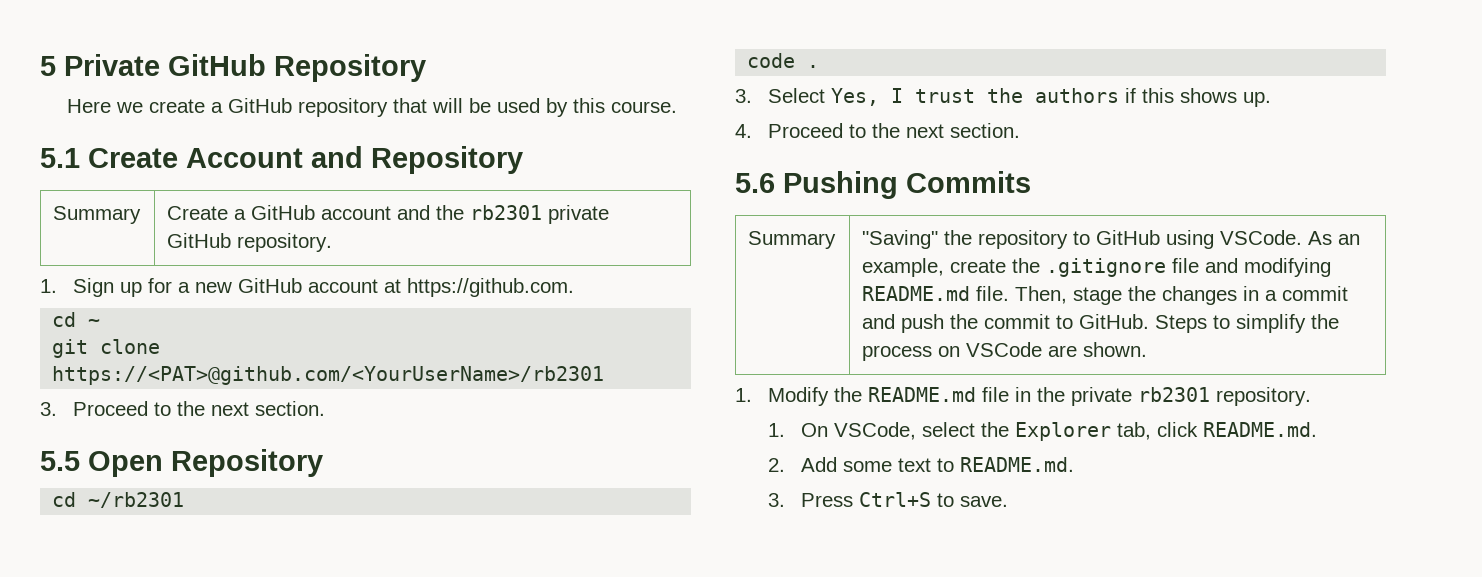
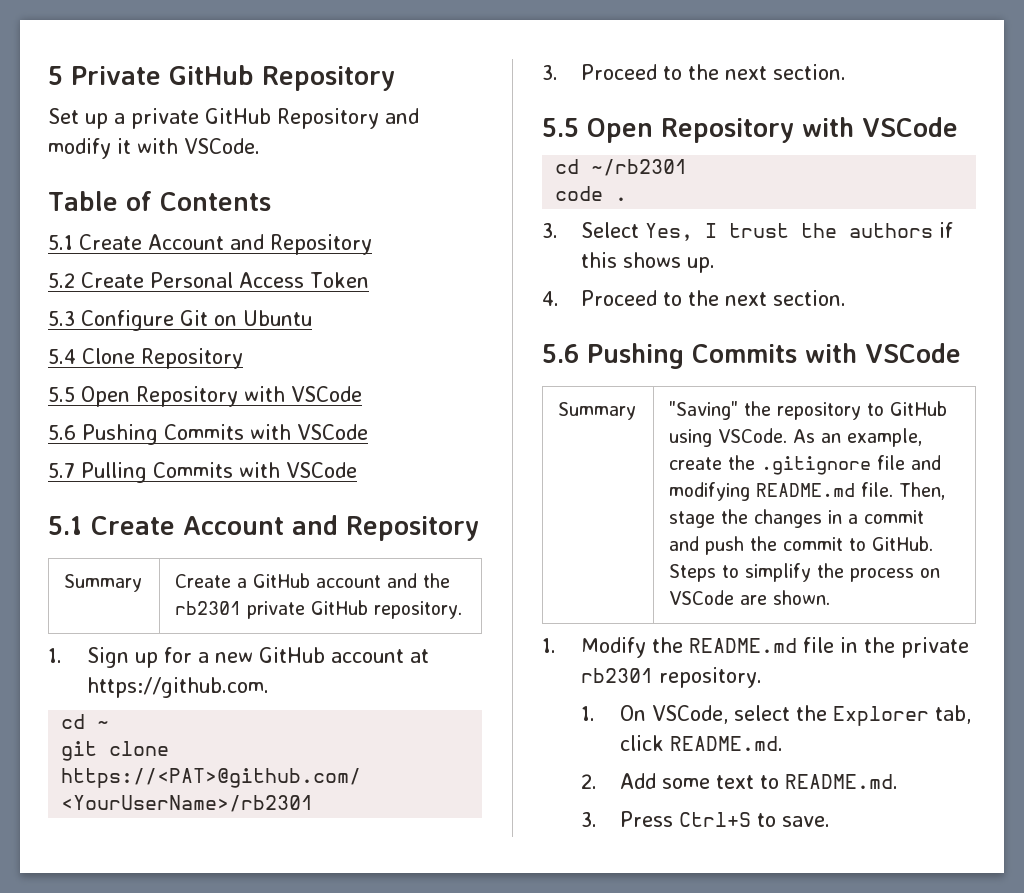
[66,98,677,117] Here we create a GitHub repository that will be used by this course. -> [48,108,419,129] [48,138,260,159] [48,191,271,211] [48,234,372,255] [48,272,369,288] [48,310,312,331] [48,348,243,369] [48,386,362,407] [48,424,368,445] [48,462,357,483] Set up a private GitHub Repository and modify it with VSCode. // Table of Contents // 5.1 Create Account and Repository // 5.2 Create Personal Access Token // 5.3 Configure Git on Ubuntu // 5.4 Clone Repository // 5.5 Open Repository with VSCode // 5.6 Pushing Commits with VSCode // 5.7 Pulling Commits with VSCode
(323, 463) none -> [802,117,958,137] with VSCode
(1031, 182) none -> [805,343,961,363] with VSCode

